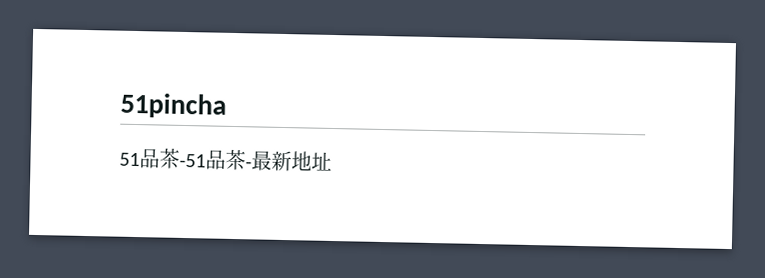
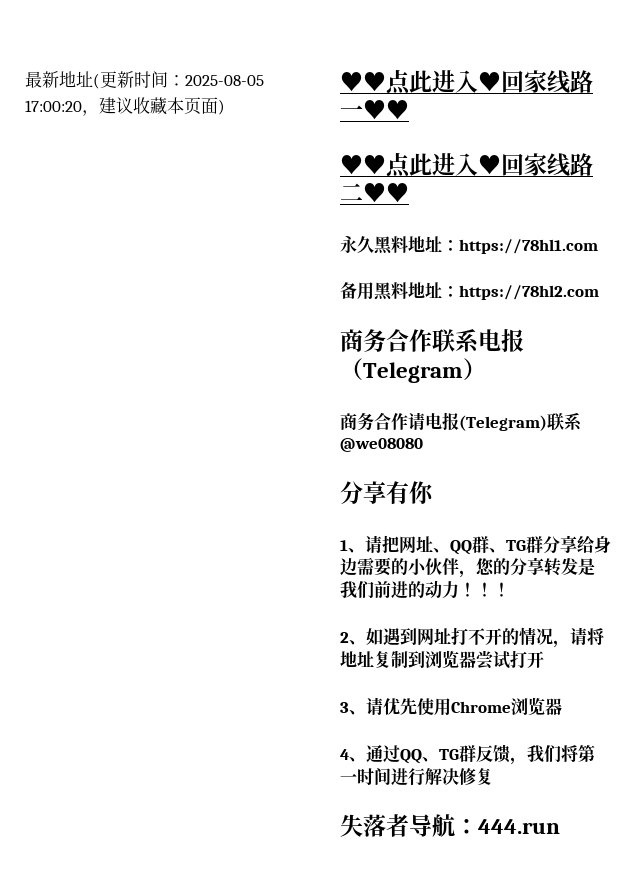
[120,92,227,119] [119,148,332,172] 51pincha // 51品茶-51品茶-最新地址 -> [25,71,264,89] [25,97,225,116] [340,69,593,95] [340,100,409,120] [340,152,593,178] [340,183,409,203] [340,235,598,255] [340,282,599,301] [340,329,524,353] [340,358,486,383] [340,412,582,431] [340,438,423,452] [340,481,434,505] [340,535,611,555] [340,557,595,578] [340,580,510,599] [340,627,604,648] [340,650,544,670] [340,697,562,716] [340,744,595,765] [340,767,493,786] [340,814,560,837] 最新地址(更新时间：2025-08-05 17:00:20，建议收藏本页面) // ♥♥点此进入♥回家线路一♥♥ // ♥♥点此进入♥回家线路二♥♥ // 永久黑料地址：https://78hl1.com // 备用黑料地址：https://78hl2.com // 商务合作联系电报（Telegram） // 商务合作请电报(Telegram)联系@we08080 // 分享有你 // 1、请把网址、QQ群、TG群分享给身边需要的小伙伴，您的分享转发是我们前进的动力！！！ // 2、如遇到网址打不开的情况，请将地址复制到浏览器尝试打开 // 3、请优先使用Chrome浏览器 // 4、通过QQ、TG群反馈，我们将第一时间进行解决修复 // 失落者导航：444.run

